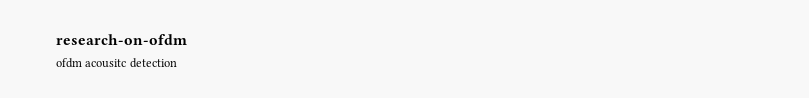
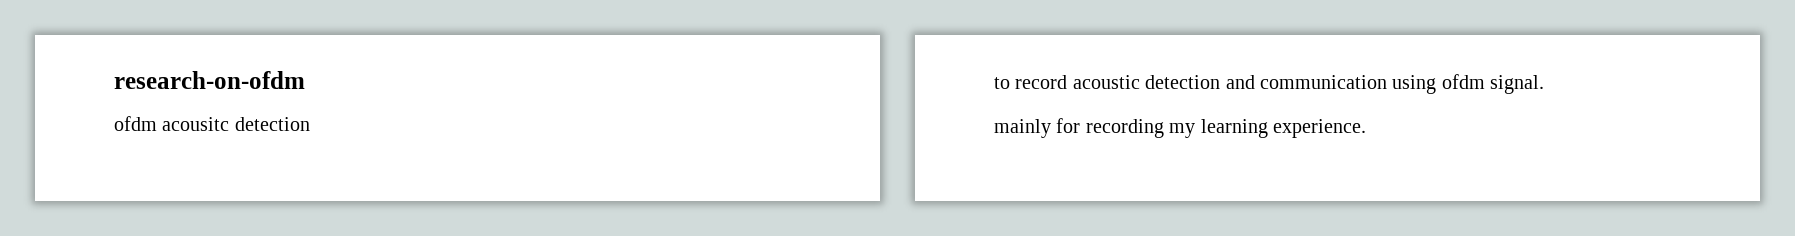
(177, 63) none -> [994,74,1545,94] [994,118,1366,138] // to record acoustic detection and communication using ofdm signal. // mainly for recording my learning experience.

